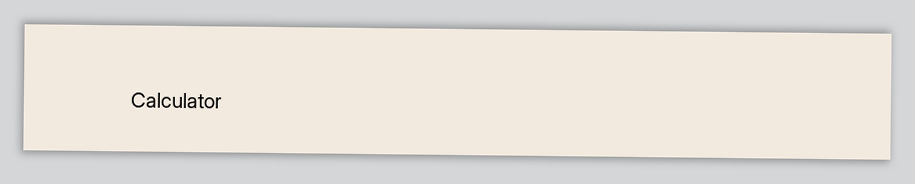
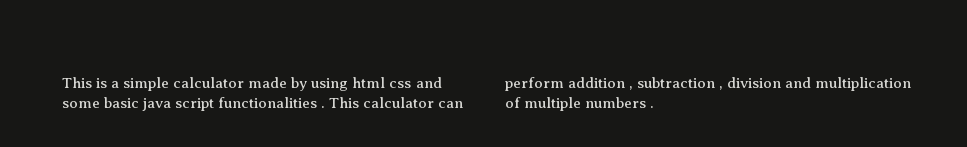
[130,92,222,109] Calculator -> [62,77,442,91] [62,97,464,111] [505,77,912,91] [505,97,655,111] This is a simple calculator made by using html css and some basic java script functionalities . This calculator can perform addition , subtraction , division and multiplication of multiple numbers .

